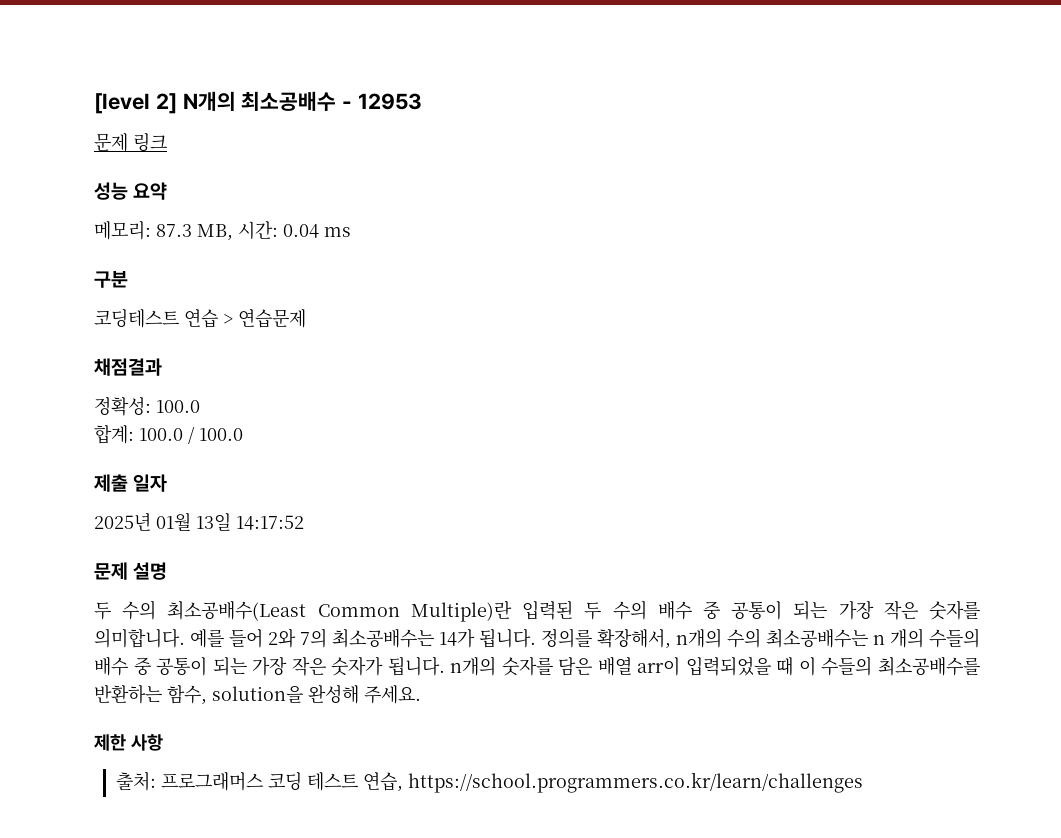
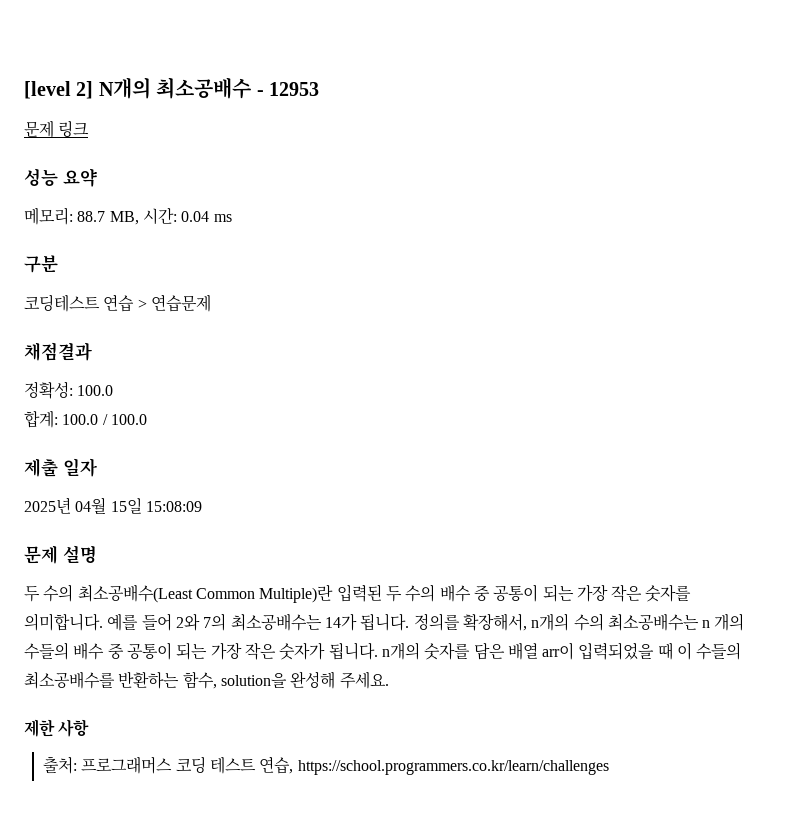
[156,224,192,237] 87.3 -> [77,211,106,222] 88.7
[156,513,304,531] 01월 13일 14:17:52 -> [75,497,202,514] 04월 15일 15:08:09

